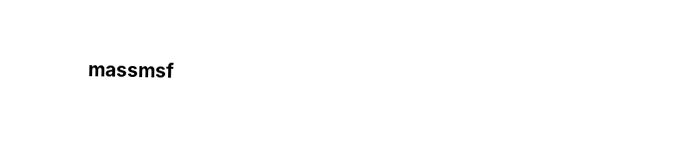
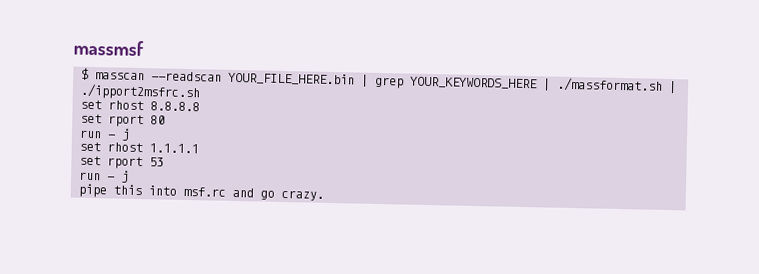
(175, 69) none -> [81,67,678,94] [80,83,202,101] [80,99,201,112] [80,113,166,128] [79,128,131,141] [79,141,200,154] [79,155,165,170] [79,170,130,183] [78,183,325,201] // $ masscan --readscan YOUR_FILE_HERE.bin | grep YOUR_KEYWORDS_HERE | ./massformat.sh | ./ipport2msfrc.sh // set rhost 8.8.8.8 // set rport 80 // run - j // set rhost 1.1.1.1 // set rport 53 // run - j // pipe this into msf.rc and go crazy.

